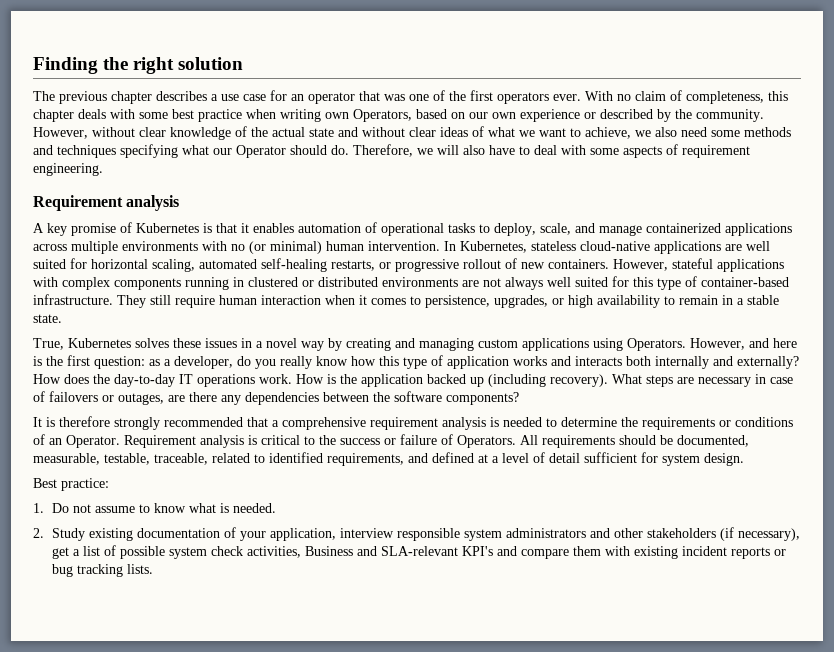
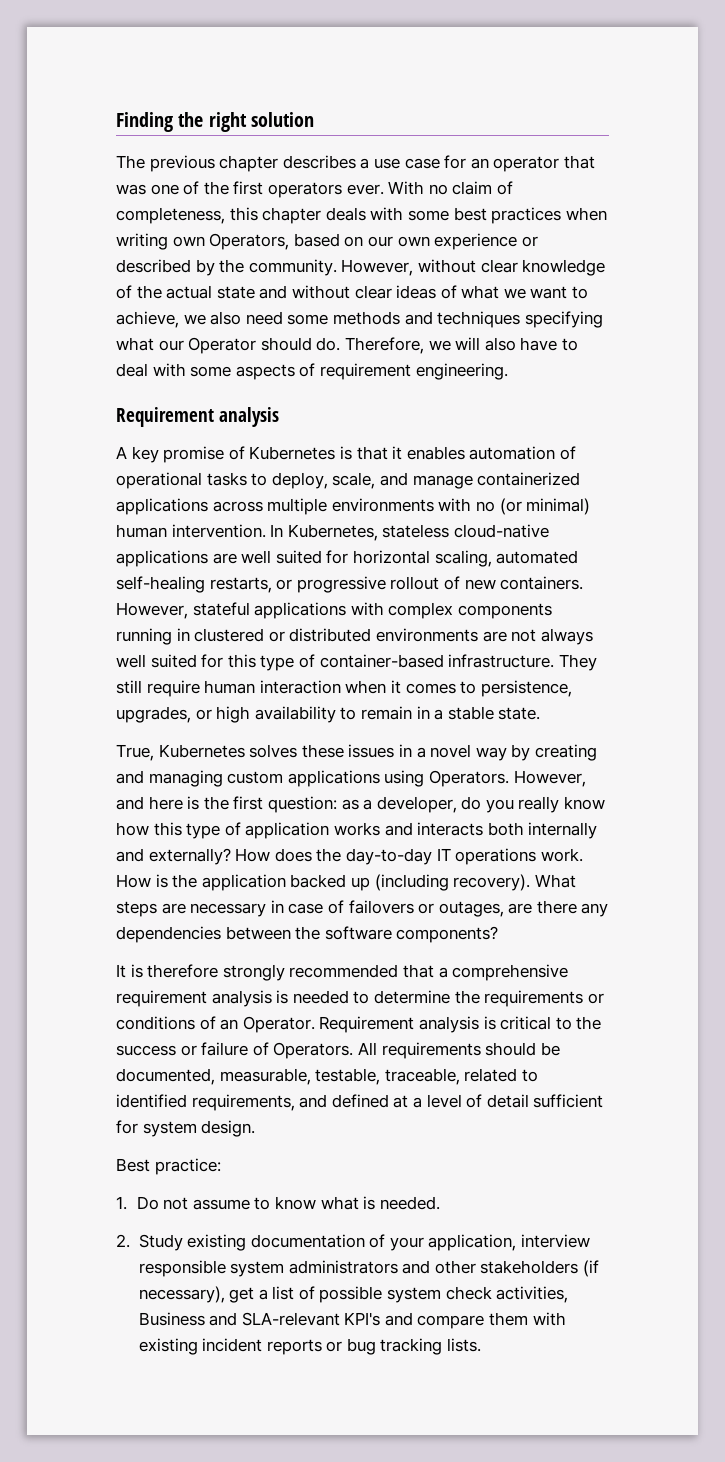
[198,109,242,122] practice -> [491,207,562,224] practices

